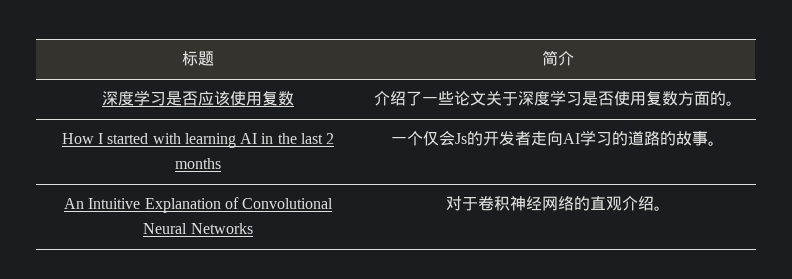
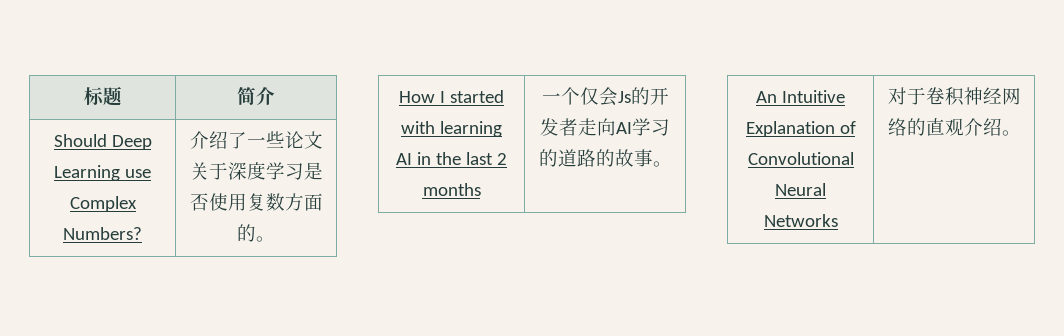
[102,90,294,106] 深度学习是否应该使用复数 -> [53,134,152,150] [54,165,151,181] [69,196,137,212] [63,227,142,240] Should Deep Learning use Complex Numbers?

